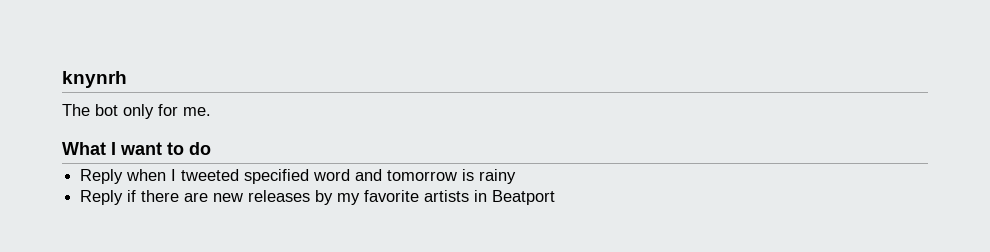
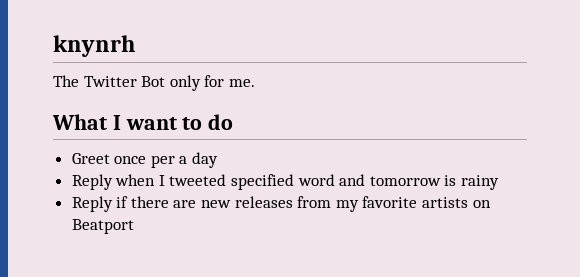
[95,104,118,116] bot -> [83,76,166,87] Twitter Bot
(211, 148) none -> [71,152,219,168] // Greet once per a day
[315,190,334,205] by -> [297,196,332,208] from
[474,190,488,202] in -> [472,200,491,208] on

